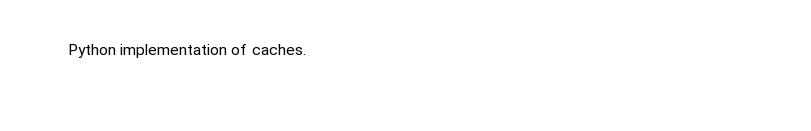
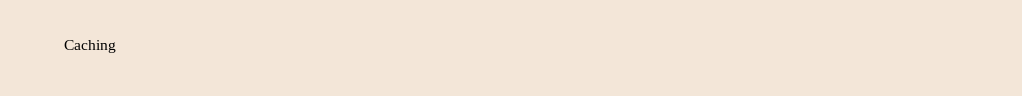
[68,44,306,58] Python implementation of caches. -> [64,40,116,53] Caching

